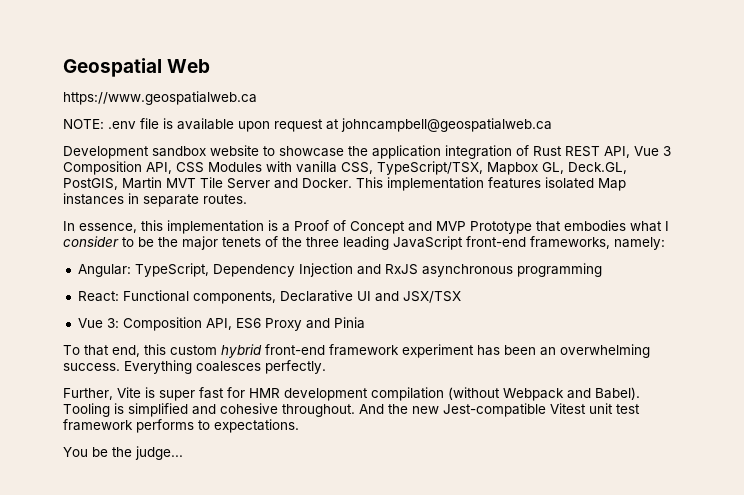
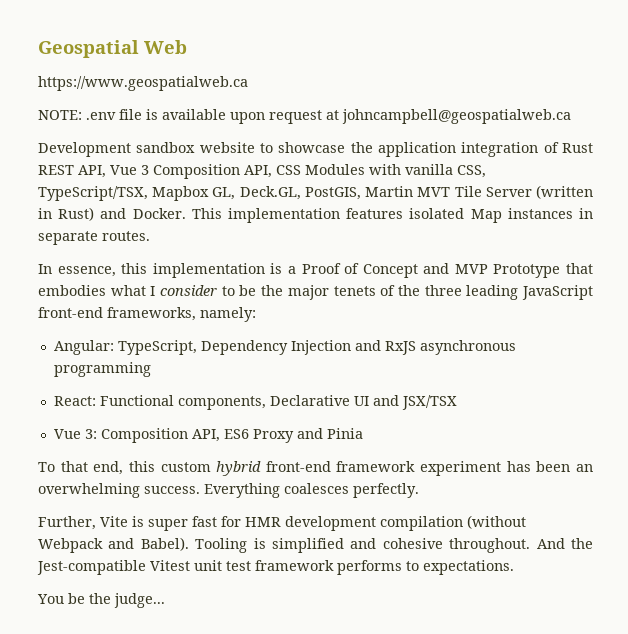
(270, 183) none -> [536,185,593,199] [38,207,95,221] (written in Rust)
[412,406,439,414] new -> (593, 543) none

